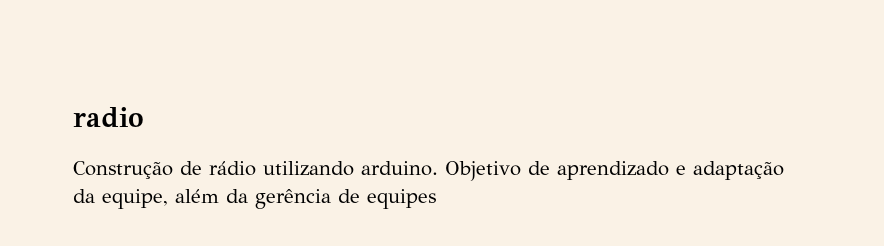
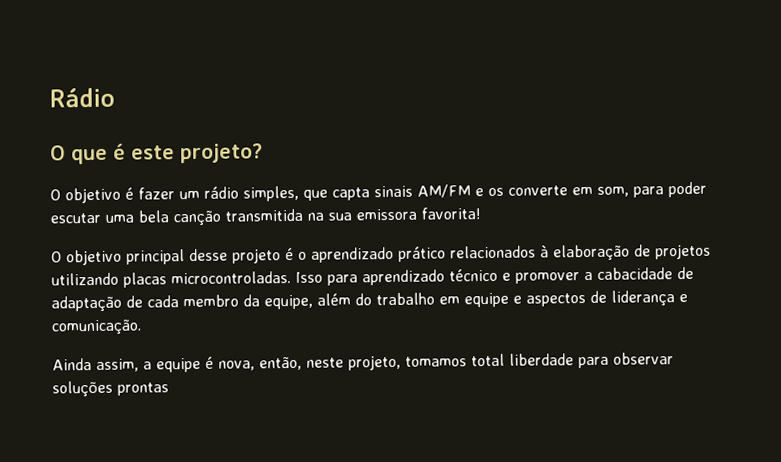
[73,107,144,128] [73,161,784,181] [73,189,436,209] radio // Construção de rádio utilizando arduino. Objetivo de aprendizado e adaptação da equipe, além da gerência de equipes -> [49,87,115,108] [50,143,263,165] [50,181,707,204] [50,207,481,227] [51,243,711,266] [51,266,694,288] [51,290,688,313] [51,319,142,336] [52,352,674,373] [52,380,169,398] Rádio // O que é este projeto? // O objetivo é fazer um rádio simples, que capta sinais AM/FM e os converte em som, para poder escutar uma bela canção transmitida na sua emissora favorita! // O objetivo principal desse projeto é o aprendizado prático relacionados à elaboração de projetos utilizando placas microcontroladas. Isso para aprendizado técnico e promover a cabacidade de adaptação de cada membro da equipe, além do trabalho em equipe e aspectos de liderança e comunicação. // Ainda assim, a equipe é nova, então, neste projeto, tomamos total liberdade para observar soluções prontas

